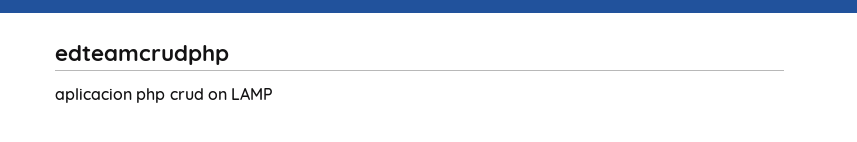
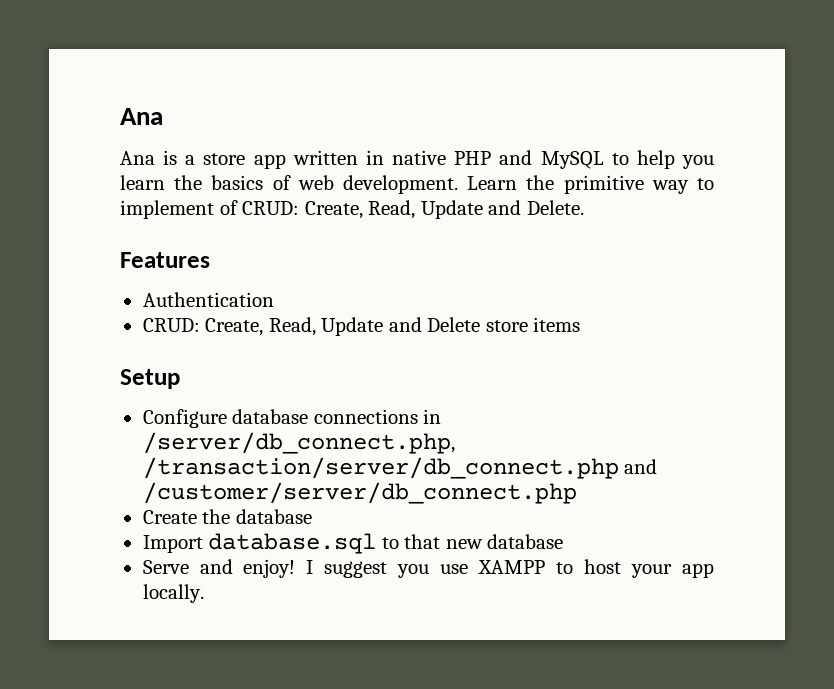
[55,45,229,65] [55,87,274,103] edteamcrudphp // aplicacion php crud on LAMP -> [120,108,163,125] [120,150,715,169] [120,175,714,194] [120,200,584,219] [120,252,210,268] [142,292,274,307] [142,317,581,336] [120,369,180,389] [142,409,442,428] [142,432,455,454] [142,457,658,479] [142,482,577,504] [142,509,312,524] [142,533,564,554] [142,559,714,578] [142,584,204,603] Ana // Ana is a store app written in native PHP and MySQL to help you learn the basics of web development. Learn the primitive way to implement of CRUD: Create, Read, Update and Delete. // Features // Authentication // CRUD: Create, Read, Update and Delete store items // Setup // Configure database connections in /server/db_connect.php, /transaction/server/db_connect.php and /customer/server/db_connect.php // Create the database // Import database.sql to that new database // Serve and enjoy! I suggest you use XAMPP to host your app locally.

